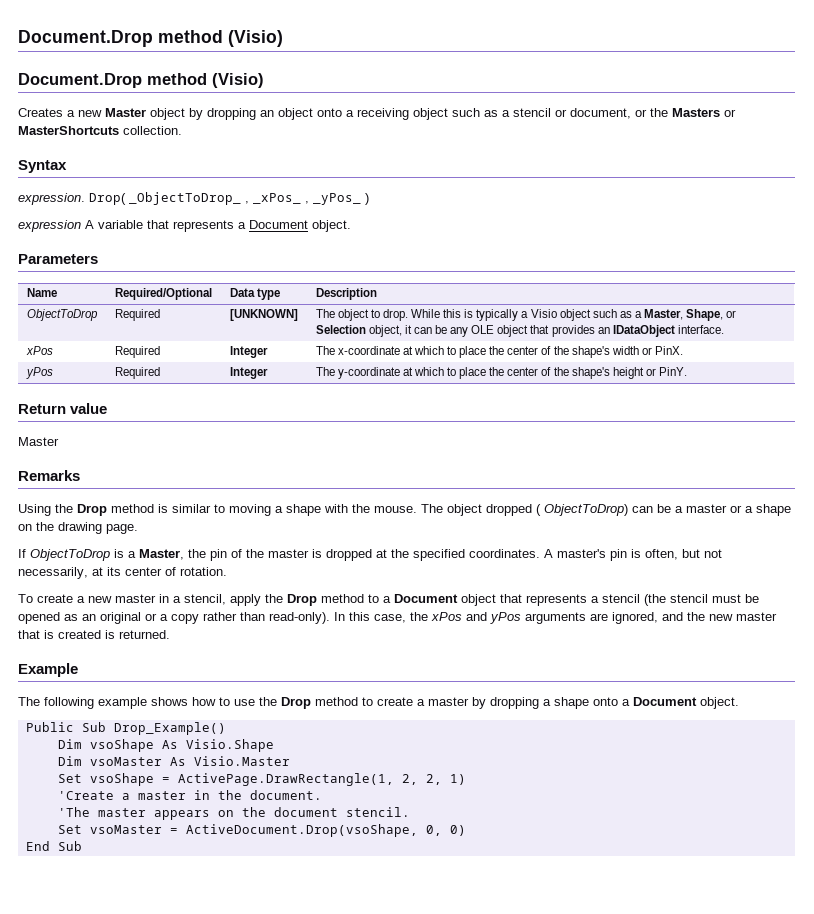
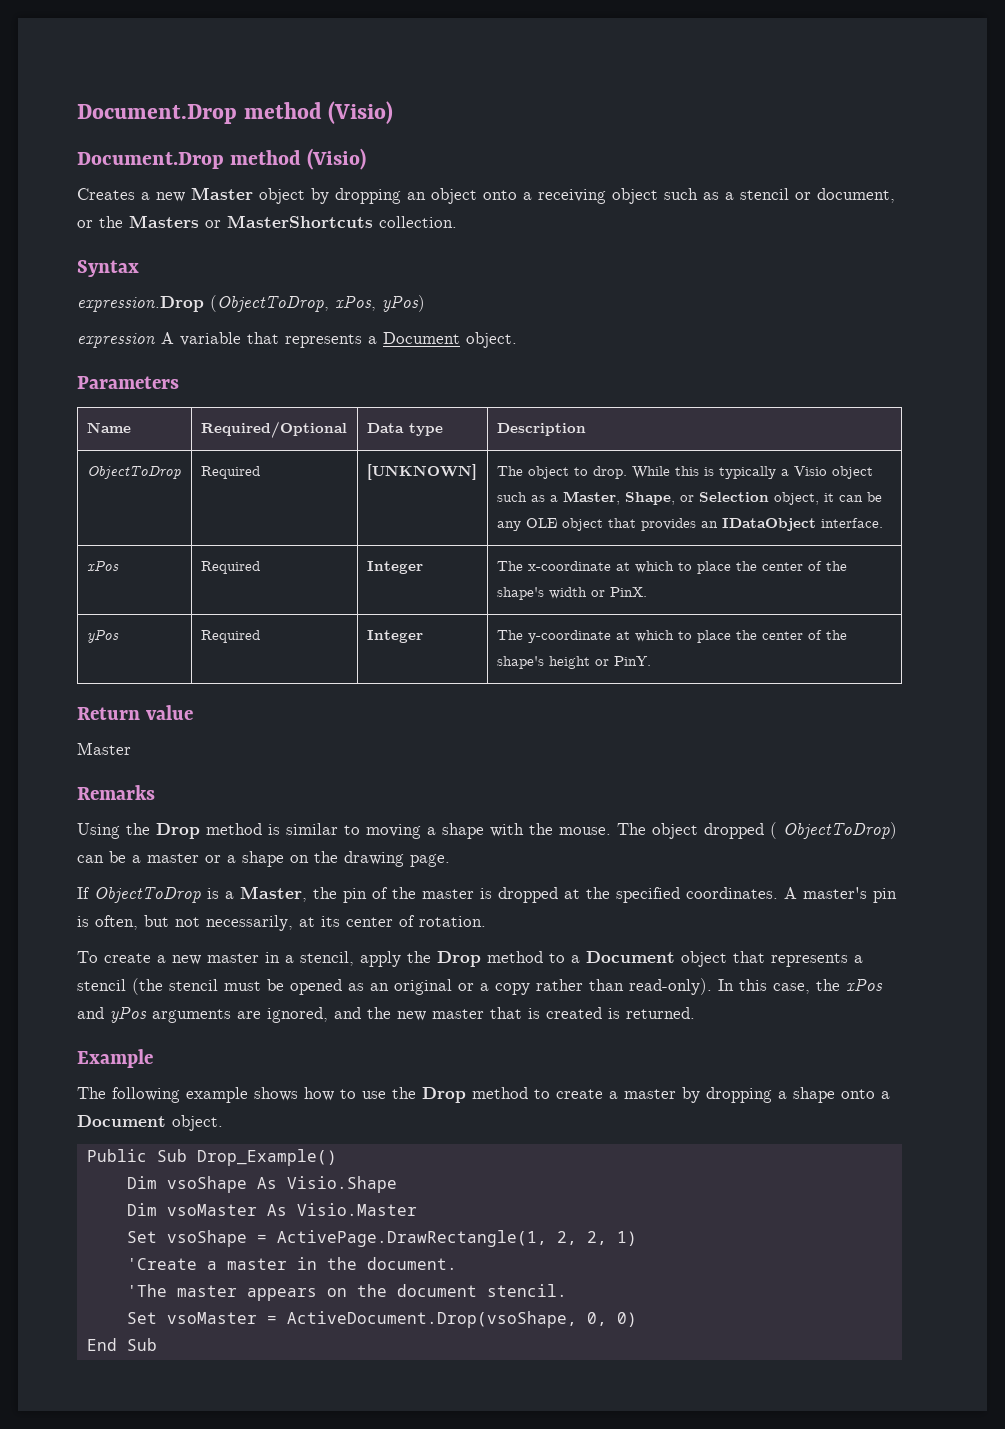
[18,192,369,205] expression. Drop( _ObjectToDrop_ , _xPos_ , _yPos_ ) -> [77,295,425,312] expression.Drop (ObjectToDrop, xPos, yPos)

